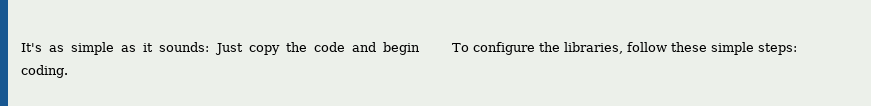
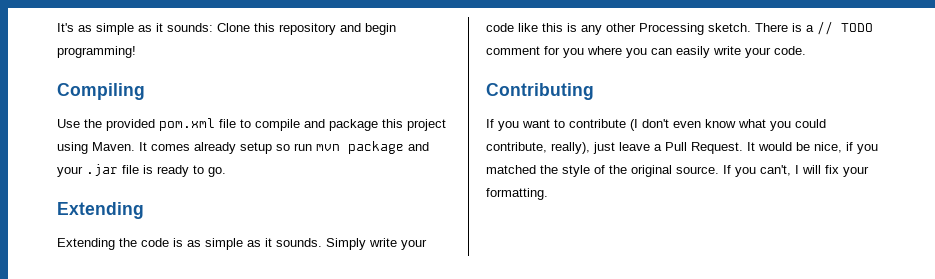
[214,42,420,55] [21,65,68,78] [452,42,797,55] Just copy the code and begin coding. // To configure the libraries, follow these simple steps: -> [217,23,396,35] [57,46,136,58] [57,83,145,100] [57,118,446,131] [57,141,429,154] [57,164,226,177] [57,202,144,219] [57,238,427,250] [486,21,873,35] [486,46,806,58] [486,83,594,100] [486,119,826,131] [486,142,878,154] [486,165,869,177] [486,188,548,200] Clone this repository and begin programming! // Compiling // Use the provided pom.xml file to compile and package this project using Maven. It comes already setup so run mvn package and your .jar file is ready to go. // Extending // Extending the code is as simple as it sounds. Simply write your code like this is any other Processing sketch. There is a // TODO comment for you where you can easily write your code. // Contributing // If you want to contribute (I don't even know what you could contribute, really), just leave a Pull Request. It would be nice, if you matched the style of the original source. If you can't, I will fix your formatting.

